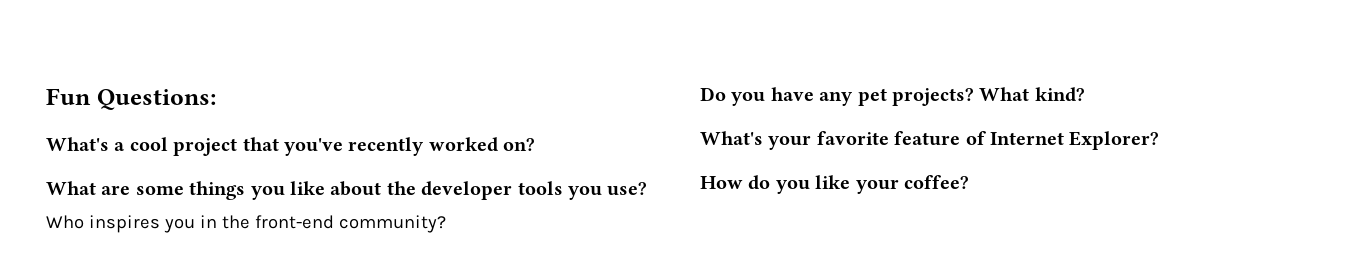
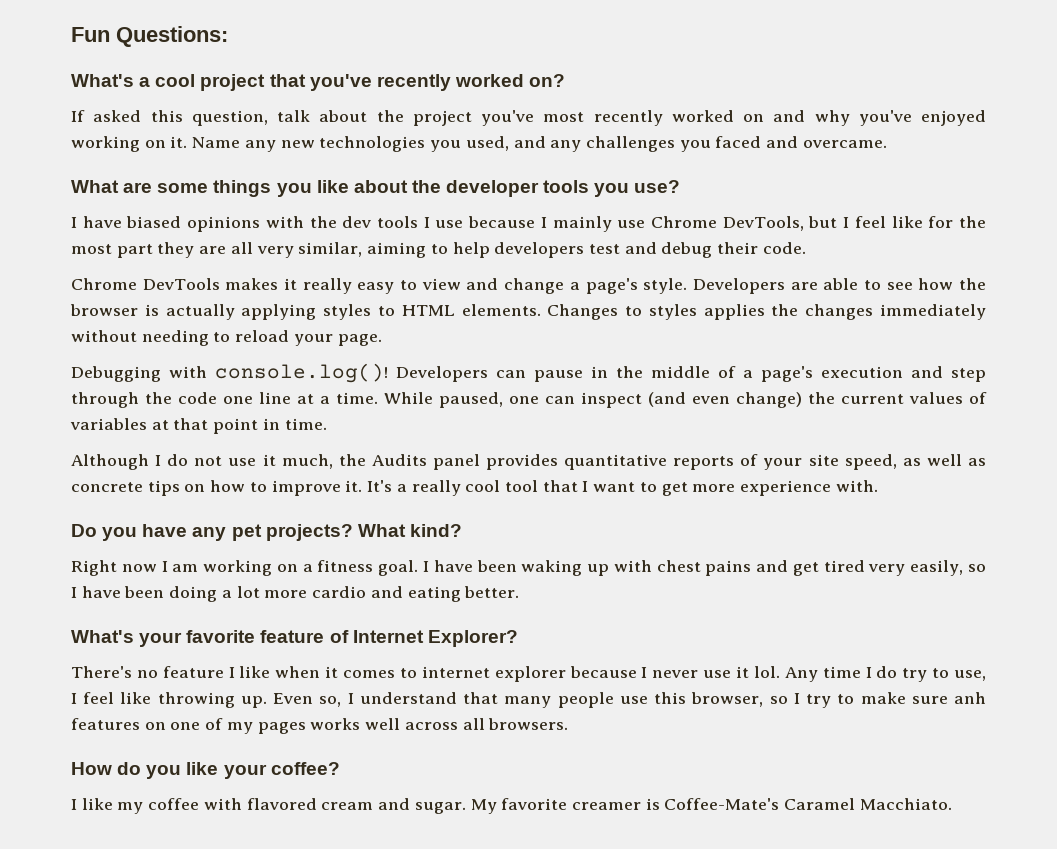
(536, 144) none -> [71,110,986,126] [71,136,887,152] // If asked this question, talk about the project you've most recently worked on and why you've enjoyed working on it. Name any new technologies you used, and any challenges you faced and overcame.
[46,215,446,233] Who inspires you in the front-end community? -> [71,216,987,232] [71,242,806,258] [71,278,987,294] [70,304,987,320] [71,330,382,346] [71,363,986,383] [71,392,987,408] [70,418,327,434] [71,454,986,470] [71,480,878,496] I have biased opinions with the dev tools I use because I mainly use Chrome DevTools, but I feel like for the most part they are all very similar, aiming to help developers test and debug their code. // Chrome DevTools makes it really easy to view and change a page's style. Developers are able to see how the browser is actually applying styles to HTML elements. Changes to styles applies the changes immediately without needing to reload your page. // Debugging with console.log()! Developers can pause in the middle of a page's execution and step through the code one line at a time. While paused, one can inspect (and even change) the current values of variables at that point in time. // Although I do not use it much, the Audits panel provides quantitative reports of your site speed, as well as concrete tips on how to improve it. It's a really cool tool that I want to get more experience with.
(1085, 94) none -> [71,560,986,576] [71,586,520,602] // Right now I am working on a fitness goal. I have been waking up with chest pains and get tired very easily, so I have been doing a lot more cardio and eating better.
(1160, 140) none -> [71,666,986,682] [71,692,986,708] [71,718,569,734] // There's no feature I like when it comes to internet explorer because I never use it lol. Any time I do try to use, I feel like throwing up. Even so, I understand that many people use this browser, so I try to make sure anh features on one of my pages works well across all browsers.
(969, 182) none -> [71,798,952,814] // I like my coffee with flavored cream and sugar. My favorite creamer is Coffee-Mate's Caramel Macchiato.

